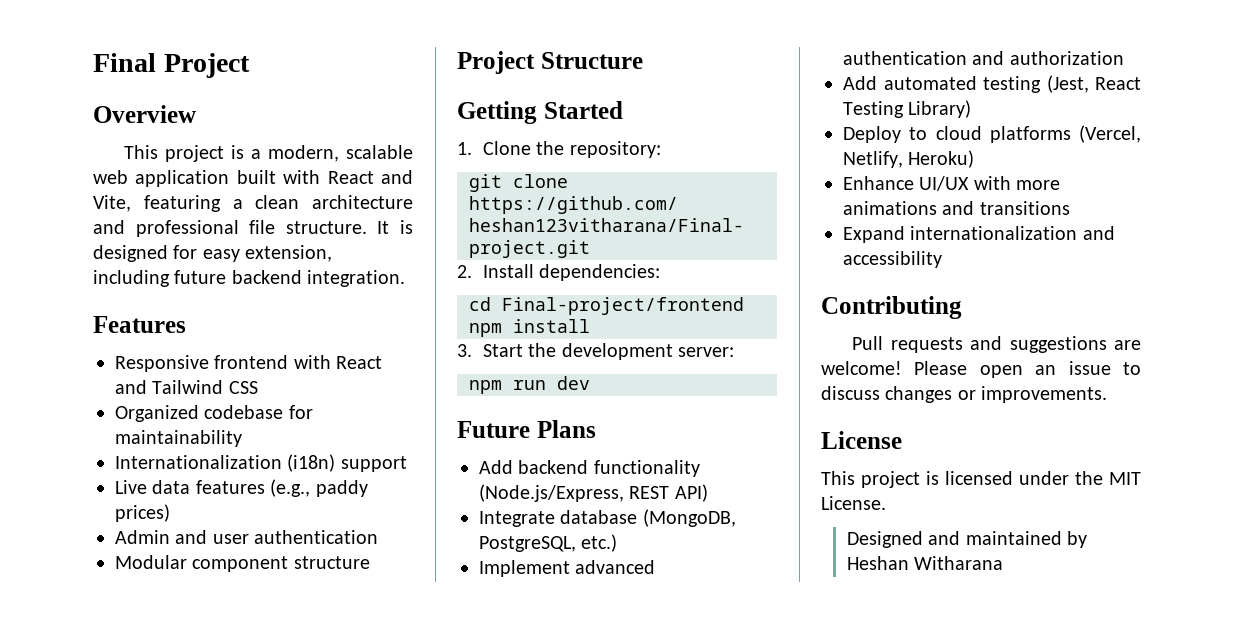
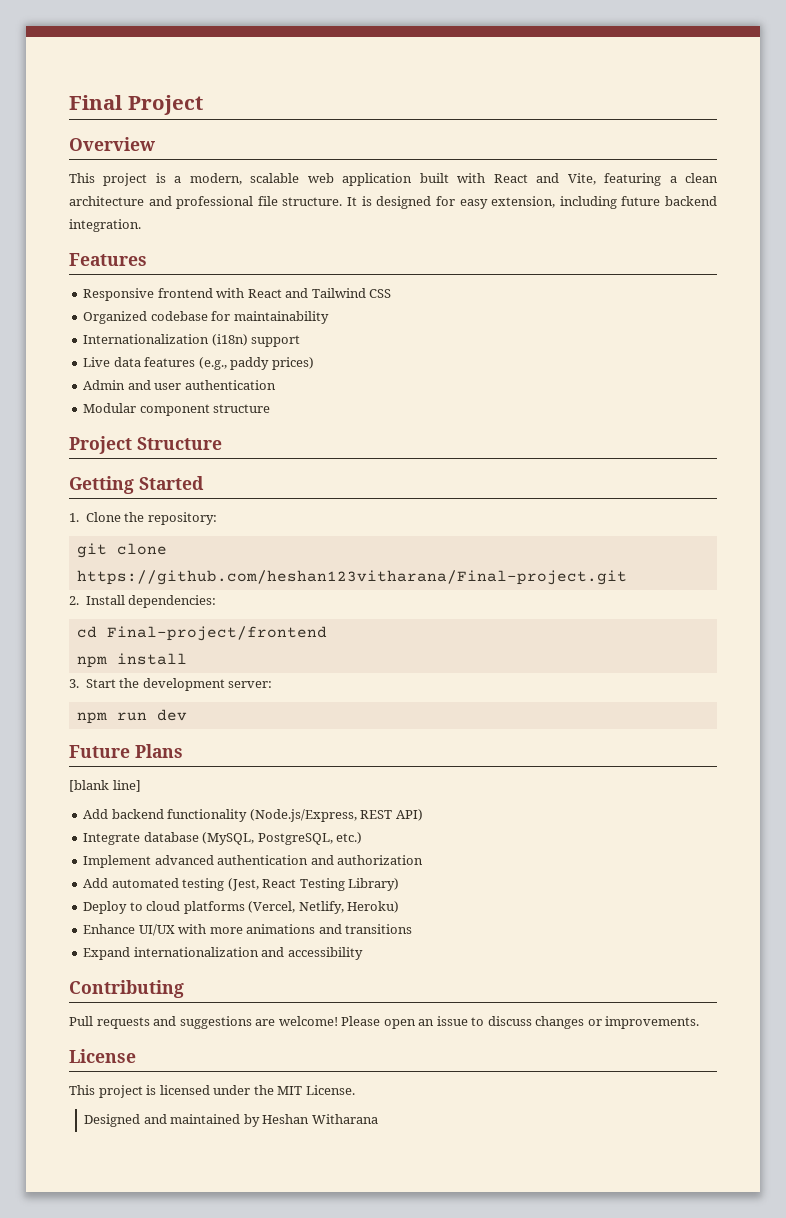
(596, 429) none -> [69,780,141,792] // [blank line]
[642,509,736,527] (MongoDB, -> [202,832,255,845] (MySQL,

